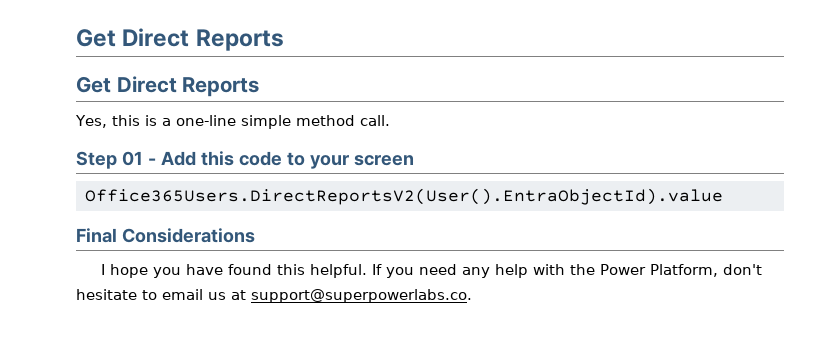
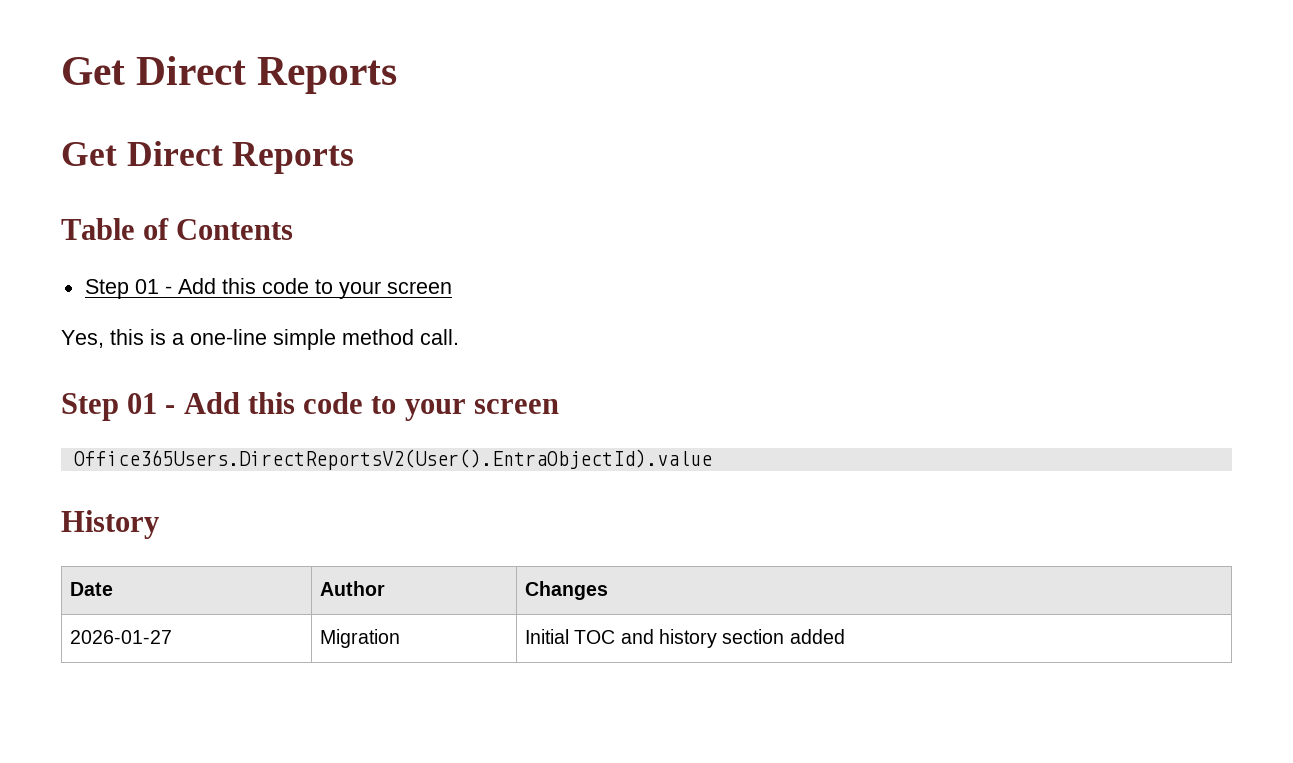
(260, 87) none -> [61,218,294,240] [84,278,452,299] // Table of Contents // Step 01 - Add this code to your screen
[76,228,255,243] [101,264,763,278] [76,289,472,303] Final Considerations // I hope you have found this helpful. If you need any help with the Power Platform, don't hesitate to email us at support@superpowerlabs.co. -> [61,510,159,539] [70,582,114,596] [320,581,386,596] [525,581,609,600] [70,630,173,644] [320,629,401,648] [525,629,845,648] History // Date | Author | Changes // 2026-01-27 | Migration | Initial TOC and history section added

